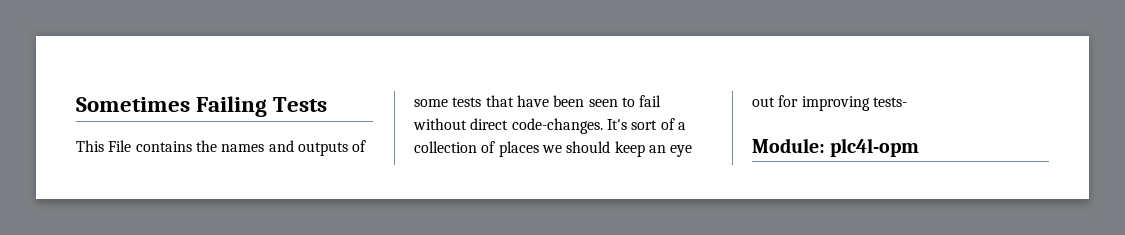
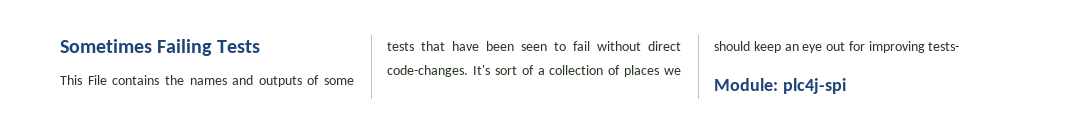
[830,138,920,157] plc4l-opm -> [782,78,846,94] plc4j-spi

